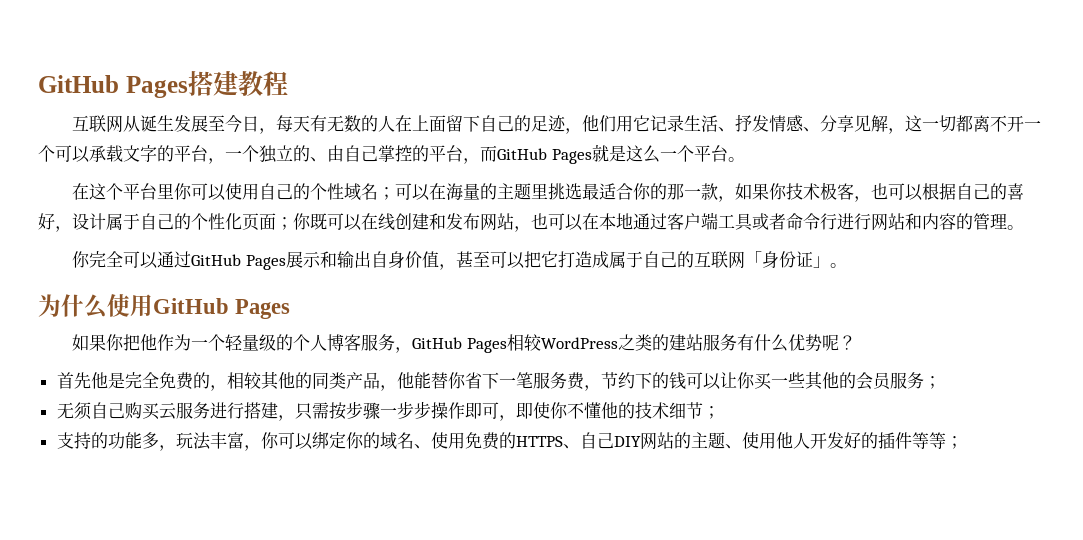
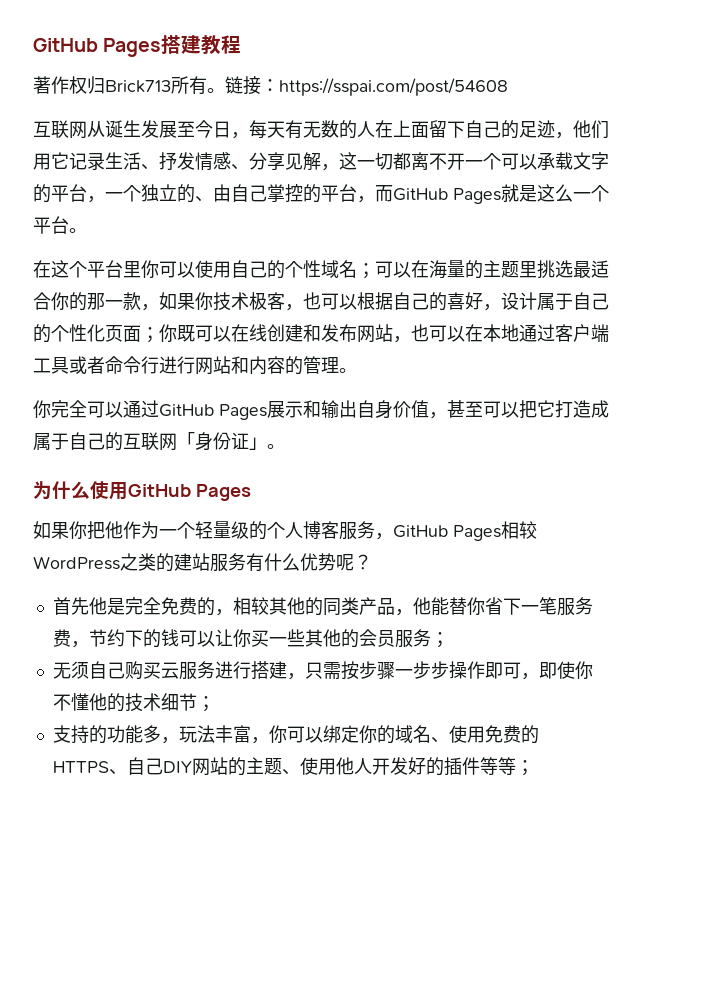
(288, 83) none -> [33,76,508,96] // 著作权归Brick713所有。链接：https://sspai.com/post/54608

